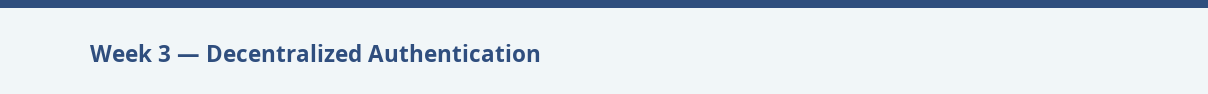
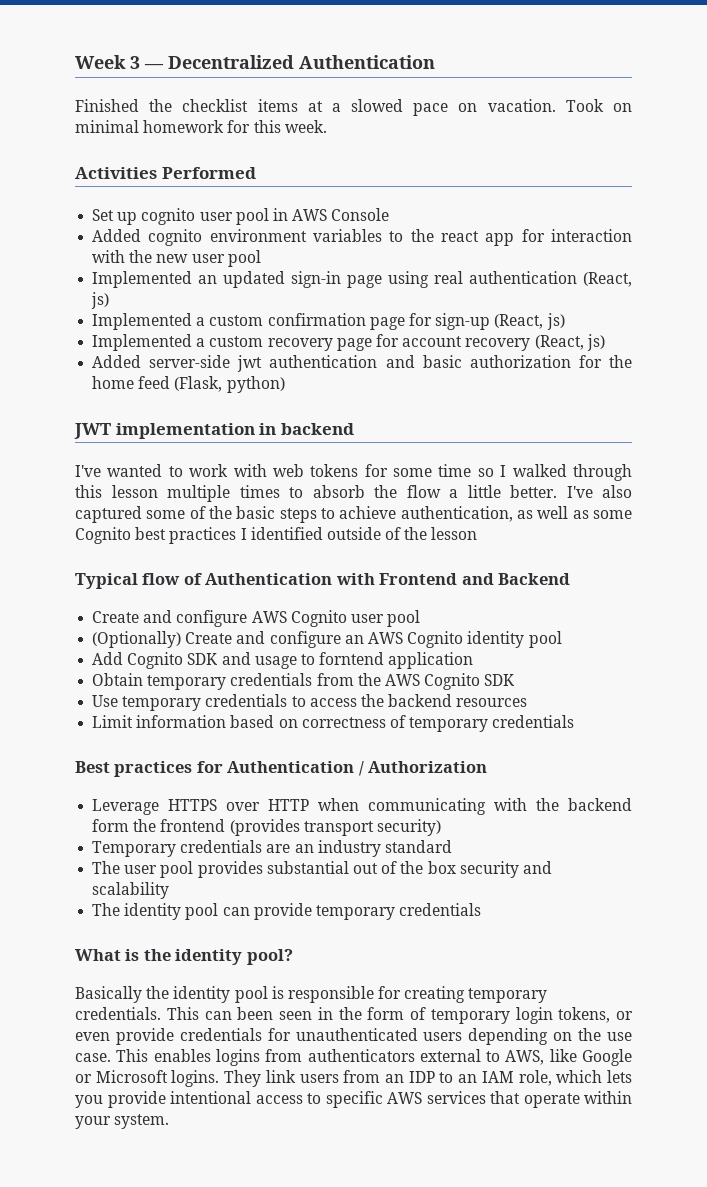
(542, 53) none -> [75,99,632,116] [75,120,327,133] [75,167,256,179] [92,208,390,225] [92,229,632,246] [92,250,261,267] [92,271,632,288] [91,292,110,309] [92,313,565,330] [92,334,605,351] [92,355,632,372] [92,376,285,393] [74,423,354,439] [75,464,632,481] [75,485,632,502] [75,506,632,523] [75,527,478,544] [75,573,571,589] [92,610,421,627] [92,631,562,648] [92,652,474,669] [92,673,516,690] [92,694,528,711] [92,715,575,732] [75,761,488,777] [92,798,632,815] [92,819,441,836] [92,840,452,857] [92,861,552,878] [92,882,170,899] [92,903,482,920] [75,949,293,965] [75,986,548,1003] [75,1007,633,1024] [75,1028,633,1045] [75,1049,632,1066] [75,1070,632,1087] [75,1091,632,1108] [75,1114,170,1129] // Finished the checklist items at a slowed pace on vacation. Took on minimal homework for this week. // Activities Performed // Set up cognito user pool in AWS Console // Added cognito environment variables to the react app for interaction with the new user pool // Implemented an updated sign-in page using real authentication (React, js) // Implemented a custom confirmation page for sign-up (React, js) // Implemented a custom recovery page for account recovery (React, js) // Added server-side jwt authentication and basic authorization for the home feed (Flask, python) // JWT implementation in backend // I've wanted to work with web tokens for some time so I walked through this lesson multiple times to absorb the flow a little better. I've also captured some of the basic steps to achieve authentication, as well as some Cognito best practices I identified outside of the lesson // Typical flow of Authentication with Frontend and Backend // Create and configure AWS Cognito user pool // (Optionally) Create and configure an AWS Cognito identity pool // Add Cognito SDK and usage to forntend application // Obtain temporary credentials from the AWS Cognito SDK // Use temporary credentials to access the backend resources // Limit information based on correctness of temporary credentials // Best practices for Authentication / Authorization // Leverage HTTPS over HTTP when communicating with the backend form the frontend (provides transport security) // Temporary credentials are an industry standard // The user pool provides substantial out of the box security and scalability // The identity pool can provide temporary credentials // What is the identity pool? // Basically the identity pool is responsible for creating temporary credentials. This can been seen in the form of temporary login tokens, or even provide credentials for unauthenticated users depending on the use case. This enables logins from authenticators external to AWS, like Google or Microsoft logins. They link users from an IDP to an IAM role, which lets you provide intentional access to specific AWS services that operate within your system.

